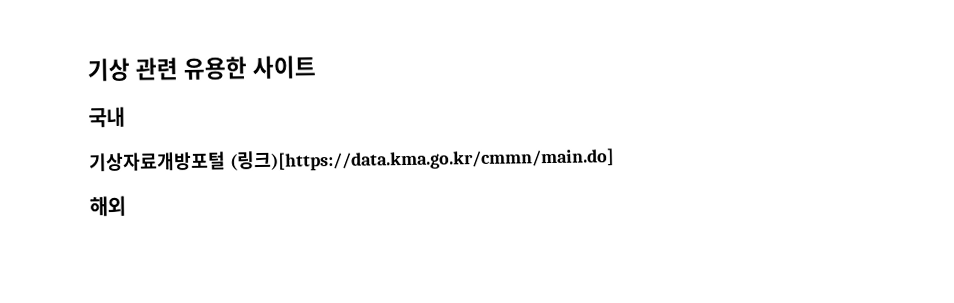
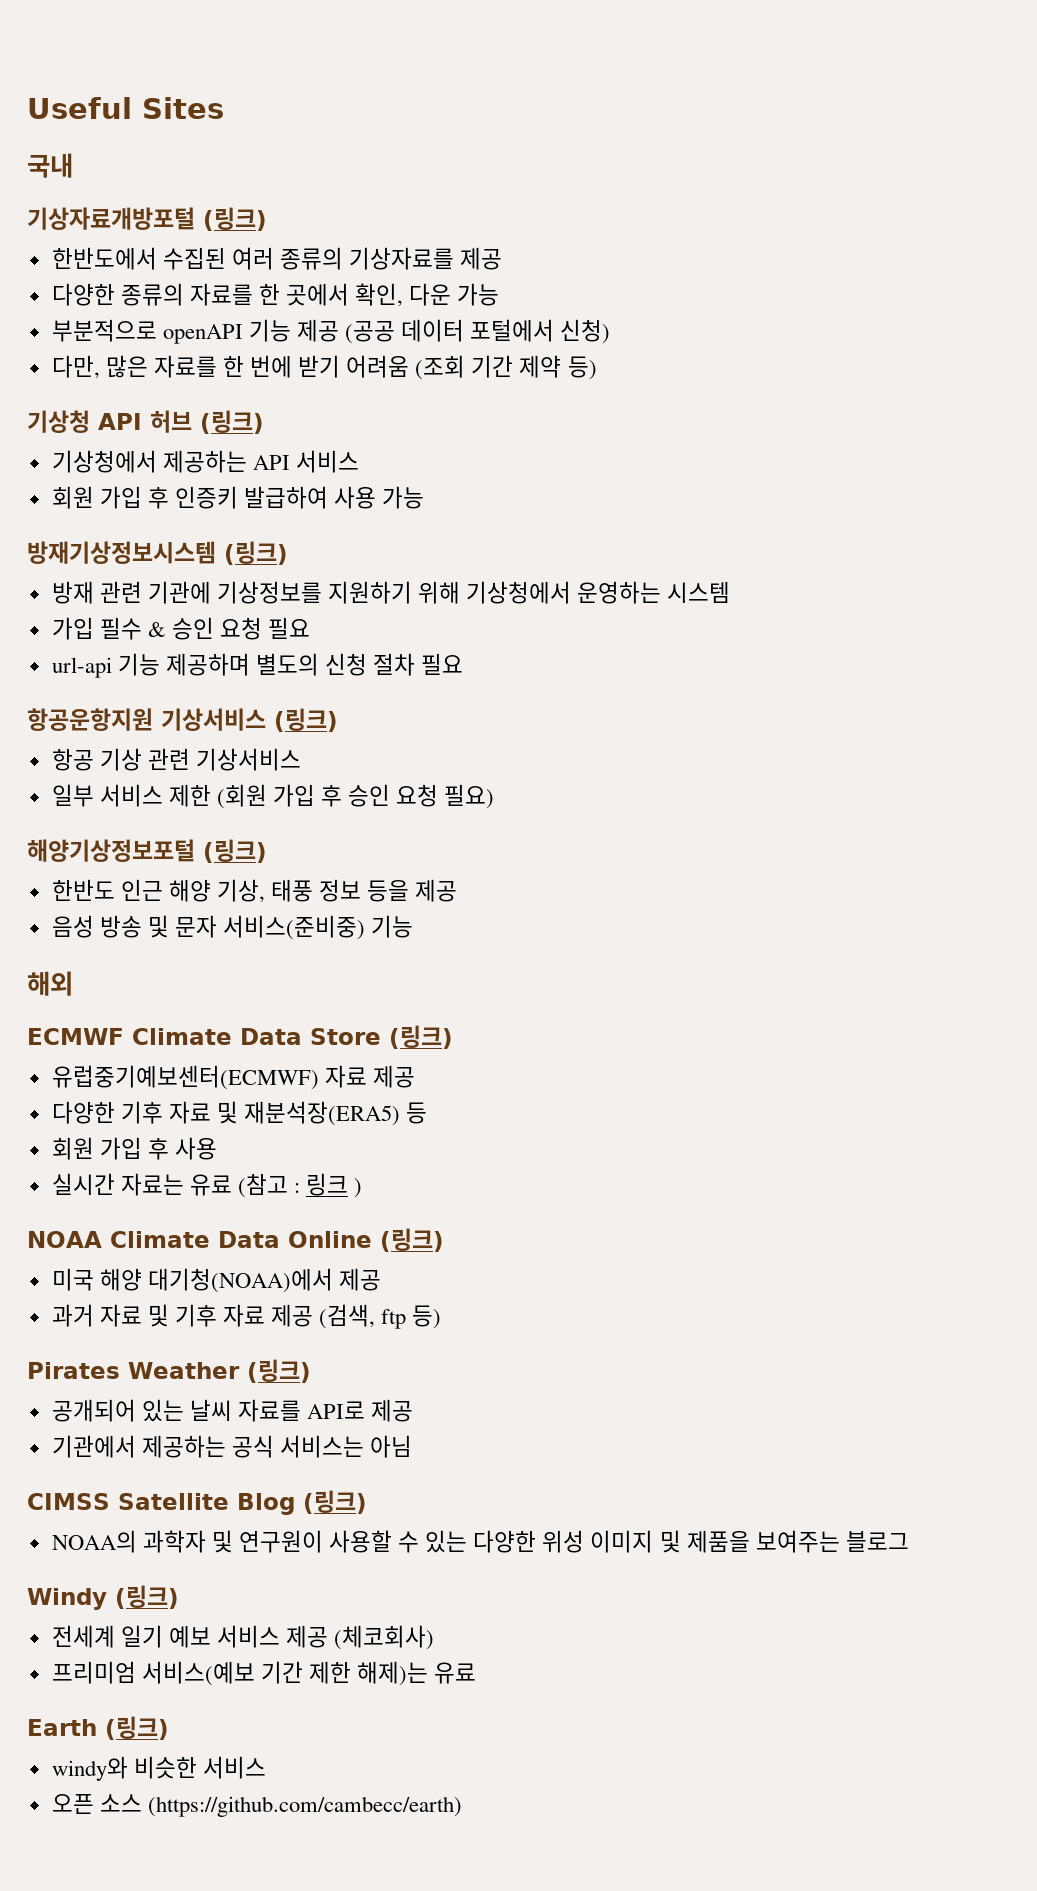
[87,55,317,82] [88,106,125,128] [88,146,615,172] [89,195,126,217] 기상 관련 유용한 사이트 // 국내 // 기상자료개방포털 (링크)[https://data.kma.go.kr/cmmn/main.do] // 해외 -> [27,97,224,119] [27,153,73,178] [27,207,267,231] [51,247,503,270] [51,283,500,307] [51,319,611,344] [51,355,597,380] [27,410,264,434] [51,450,359,473] [51,486,425,509] [27,541,288,565] [51,581,731,604] [51,617,311,640] [51,653,464,678] [27,708,338,732] [51,748,301,771] [51,784,495,809] [27,839,267,863] [51,879,458,903] [51,915,414,940] [27,971,73,996] [27,1025,453,1049] [51,1065,415,1090] [51,1101,428,1126] [51,1137,217,1160] [51,1173,363,1198] [27,1228,444,1252] [51,1268,381,1293] [51,1304,442,1329] [27,1359,311,1383] [51,1399,414,1422] [51,1435,413,1458] [27,1490,367,1515] [51,1530,909,1553] [27,1585,179,1610] [51,1625,435,1650] [51,1661,477,1686] [27,1716,169,1740] [51,1756,266,1781] [51,1794,462,1817] Useful Sites // 국내 // 기상자료개방포털 (링크) // 한반도에서 수집된 여러 종류의 기상자료를 제공 // 다양한 종류의 자료를 한 곳에서 확인, 다운 가능 // 부분적으로 openAPI 기능 제공 (공공 데이터 포털에서 신청) // 다만, 많은 자료를 한 번에 받기 어려움 (조회 기간 제약 등) // 기상청 API 허브 (링크) // 기상청에서 제공하는 API 서비스 // 회원 가입 후 인증키 발급하여 사용 가능 // 방재기상정보시스템 (링크) // 방재 관련 기관에 기상정보를 지원하기 위해 기상청에서 운영하는 시스템 // 가입 필수 & 승인 요청 필요 // url-api 기능 제공하며 별도의 신청 절차 필요 // 항공운항지원 기상서비스 (링크) // 항공 기상 관련 기상서비스 // 일부 서비스 제한 (회원 가입 후 승인 요청 필요) // 해양기상정보포털 (링크) // 한반도 인근 해양 기상, 태풍 정보 등을 제공 // 음성 방송 및 문자 서비스(준비중) 기능 // 해외 // ECMWF Climate Data Store (링크) // 유럽중기예보센터(ECMWF) 자료 제공 // 다양한 기후 자료 및 재분석장(ERA5) 등 // 회원 가입 후 사용 // 실시간 자료는 유료 (참고 : 링크 ) // NOAA Climate Data Online (링크) // 미국 해양 대기청(NOAA)에서 제공 // 과거 자료 및 기후 자료 제공 (검색, ftp 등) // Pirates Weather (링크) // 공개되어 있는 날씨 자료를 API로 제공 // 기관에서 제공하는 공식 서비스는 아님 // CIMSS Satellite Blog (링크) // NOAA의 과학자 및 연구원이 사용할 수 있는 다양한 위성 이미지 및 제품을 보여주는 블로그 // Windy (링크) // 전세계 일기 예보 서비스 제공 (체코회사) // 프리미엄 서비스(예보 기간 제한 해제)는 유료 // Earth (링크) // windy와 비슷한 서비스 // 오픈 소스 (https://github.com/cambecc/earth)

